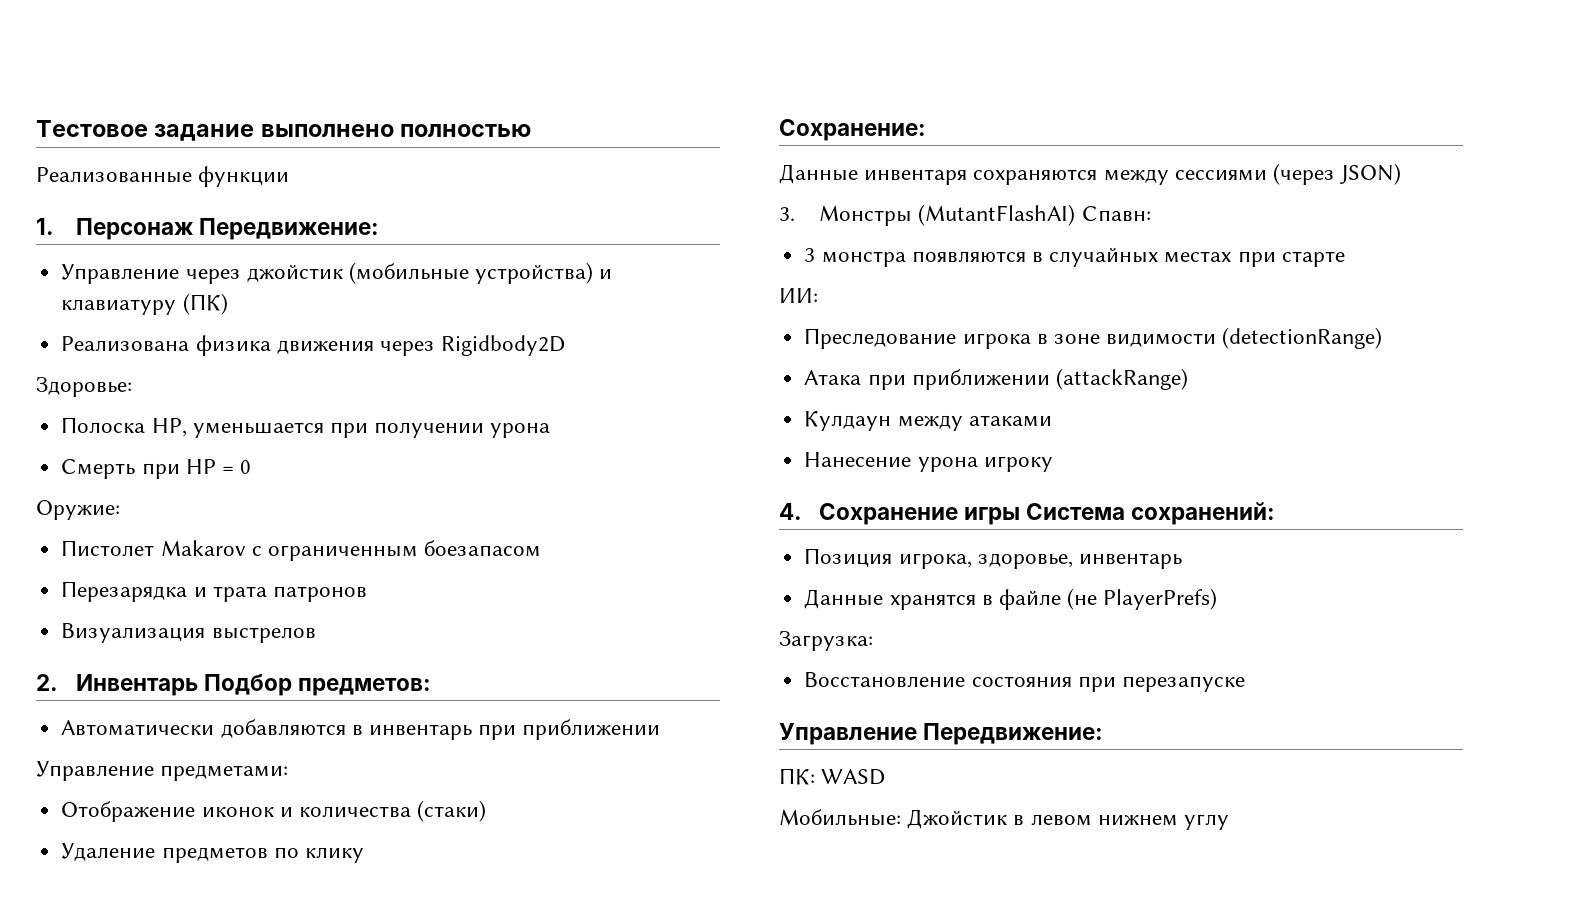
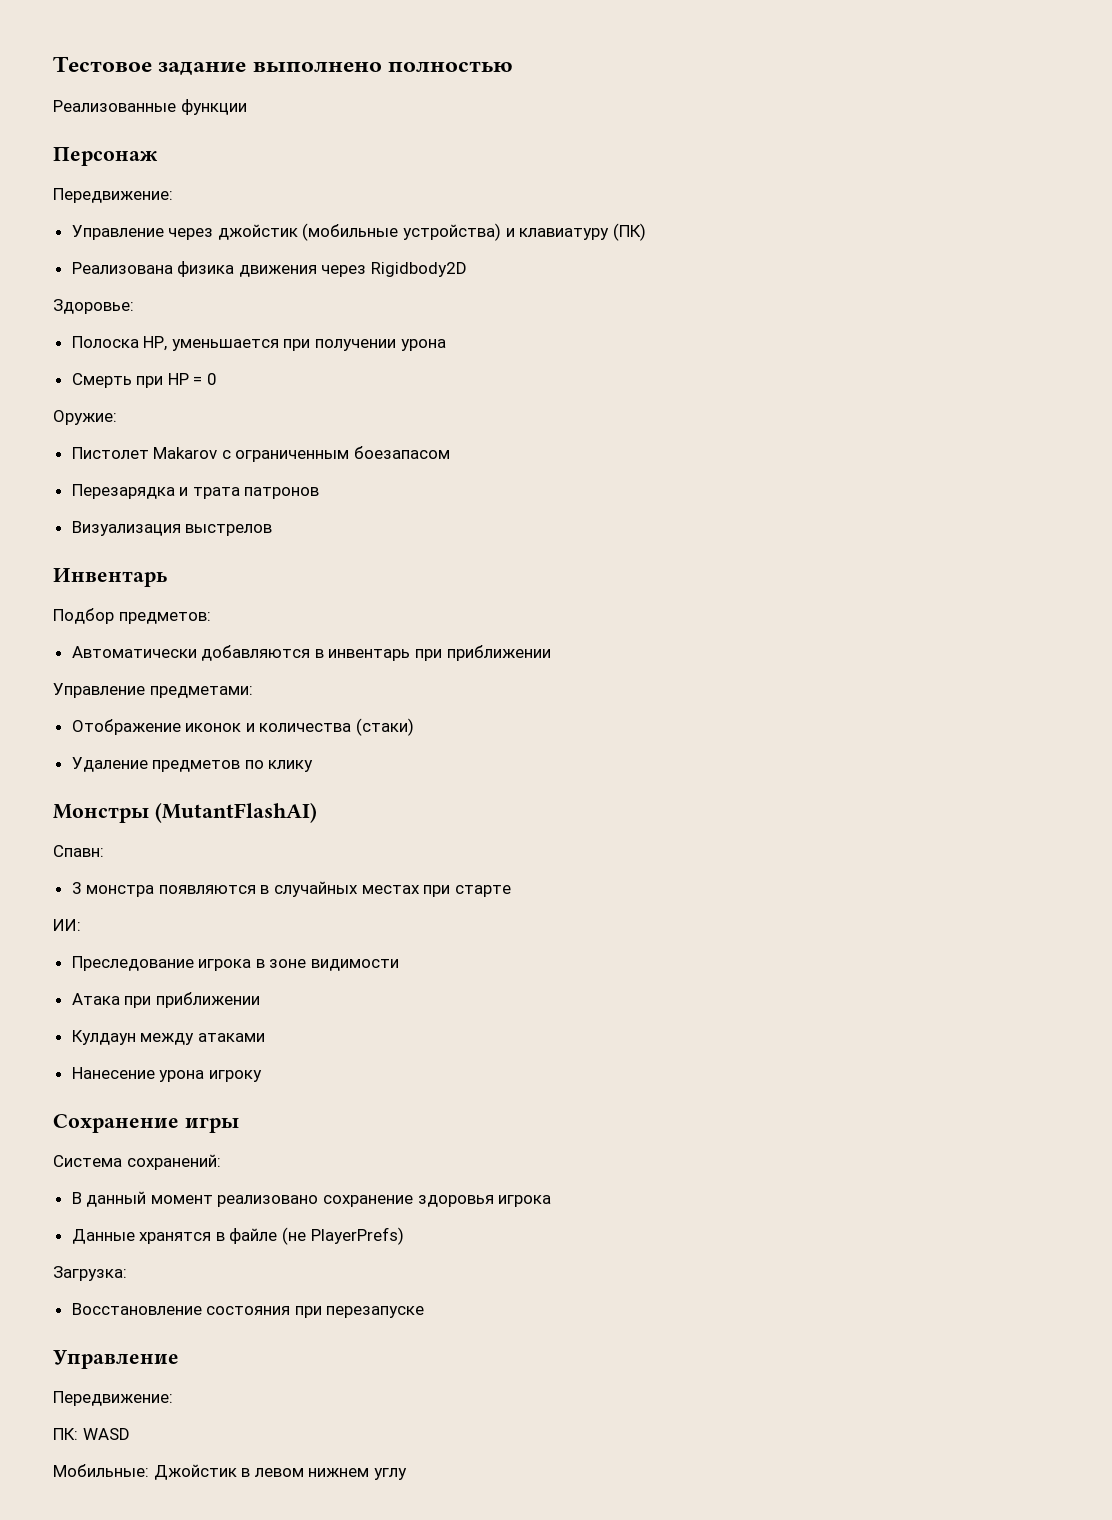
[36,218,54,235] 1. -> (247, 107) none
(194, 229) none -> (158, 156) //
[36,674,58,691] 2. -> (273, 530) none
(199, 685) none -> (167, 577) //
[779,119,926,141] [779,163,1402,185] [779,207,795,221] Сохранение: // Данные инвентаря сохраняются между сессиями (через JSON) // 3. -> (314, 766) none
(1076, 215) none -> (317, 812) //
[1222,327,1383,349] (detectionRange) -> (400, 965) none
[1055,368,1188,390] (attackRange) -> (260, 1000) none
[779,503,802,520] 4. -> (262, 1076) none
(1021, 516) none -> (239, 1125) //
[804,548,1182,569] Позиция игрока, здоровье, инвентарь -> [71,1191,552,1207] В данный момент реализовано сохранение здоровья игрока
(917, 734) none -> (179, 1359) //

